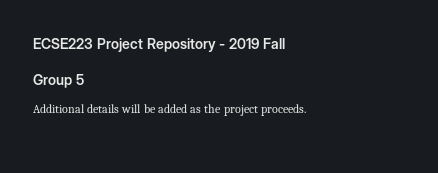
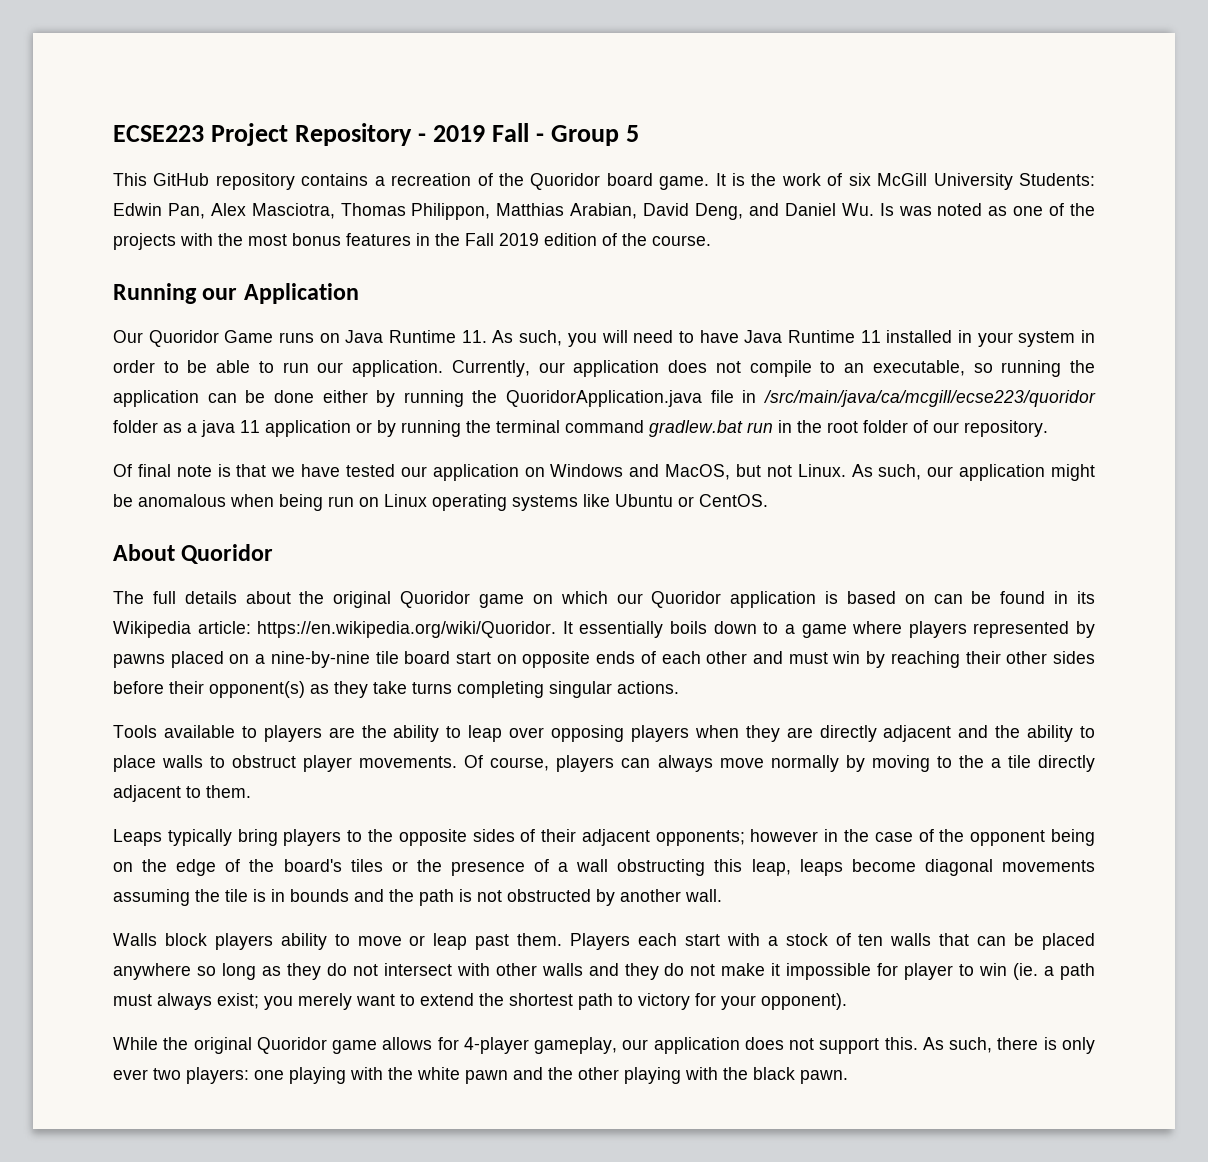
(285, 43) // -> [536,133,545,142] -
[33,104,306,116] Additional details will be added as the project proceeds. -> [113,173,1096,190] [113,203,1096,220] [113,233,711,250] [113,283,359,304] [113,330,1095,347] [113,360,1095,377] [113,390,1096,407] [113,420,1048,437] [113,464,1096,481] [113,494,768,511] [113,544,274,564] [113,591,1096,608] [113,621,1096,638] [113,651,1095,668] [113,681,679,698] [113,725,1095,742] [113,755,1096,772] [113,785,251,802] [113,829,1095,846] [113,859,1095,876] [113,889,722,906] [113,933,1095,950] [113,963,1096,980] [113,993,847,1010] [113,1037,1096,1054] [113,1067,848,1084] This GitHub repository contains a recreation of the Quoridor board game. It is the work of six McGill University Students: Edwin Pan, Alex Masciotra, Thomas Philippon, Matthias Arabian, David Deng, and Daniel Wu. Is was noted as one of the projects with the most bonus features in the Fall 2019 edition of the course. // Running our Application // Our Quoridor Game runs on Java Runtime 11. As such, you will need to have Java Runtime 11 installed in your system in order to be able to run our application. Currently, our application does not compile to an executable, so running the application can be done either by running the QuoridorApplication.java file in /src/main/java/ca/mcgill/ecse223/quoridor folder as a java 11 application or by running the terminal command gradlew.bat run in the root folder of our repository. // Of final note is that we have tested our application on Windows and MacOS, but not Linux. As such, our application might be anomalous when being run on Linux operating systems like Ubuntu or CentOS. // About Quoridor // The full details about the original Quoridor game on which our Quoridor application is based on can be found in its Wikipedia article: https://en.wikipedia.org/wiki/Quoridor. It essentially boils down to a game where players represented by pawns placed on a nine-by-nine tile board start on opposite ends of each other and must win by reaching their other sides before their opponent(s) as they take turns completing singular actions. // Tools available to players are the ability to leap over opposing players when they are directly adjacent and the ability to place walls to obstruct player movements. Of course, players can always move normally by moving to the a tile directly adjacent to them. // Leaps typically bring players to the opposite sides of their adjacent opponents; however in the case of the opponent being on the edge of the board's tiles or the presence of a wall obstructing this leap, leaps become diagonal movements assuming the tile is in bounds and the path is not obstructed by another wall. // Walls block players ability to move or leap past them. Players each start with a stock of ten walls that can be placed anywhere so long as they do not intersect with other walls and they do not make it impossible for player to win (ie. a path must always exist; you merely want to extend the shortest path to victory for your opponent). // While the original Quoridor game allows for 4-player gameplay, our application does not support this. As such, there is only ever two players: one playing with the white pawn and the other playing with the black pawn.

